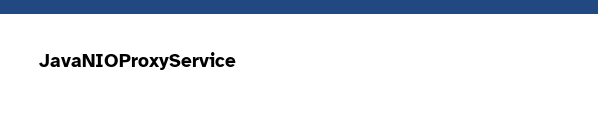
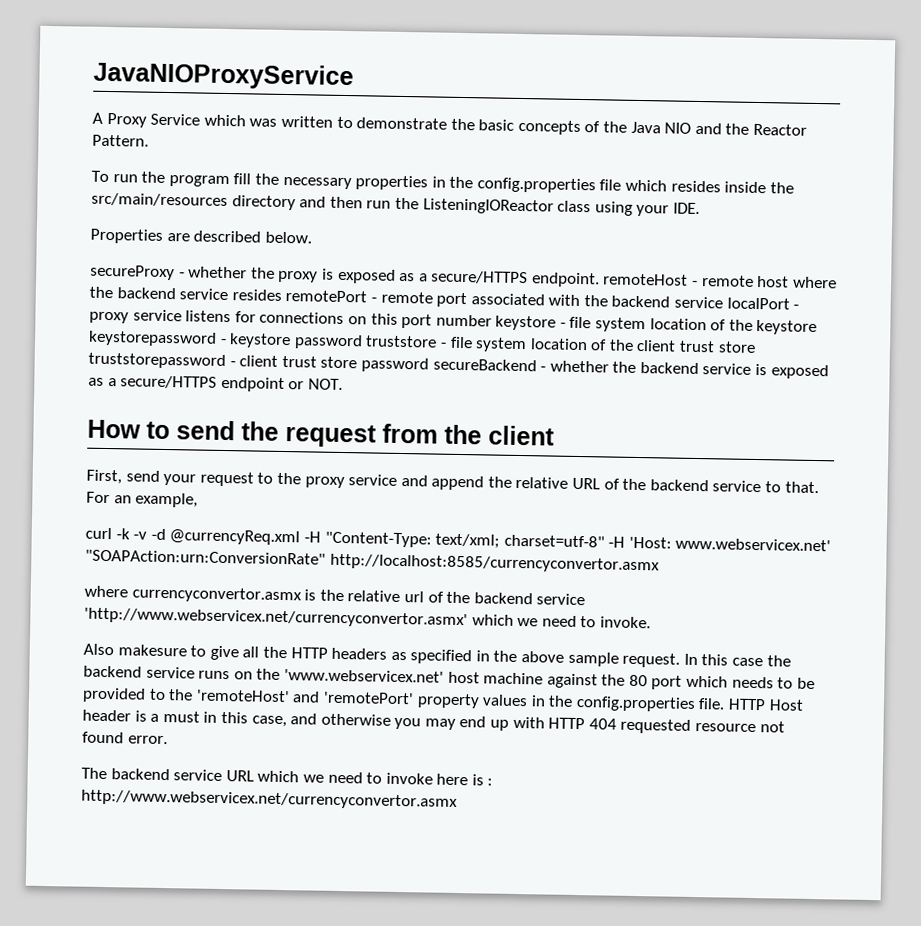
(236, 61) none -> [92,112,808,136] [92,134,149,147] [91,170,794,194] [91,192,700,217] [90,228,312,244] [90,264,837,289] [89,286,800,310] [89,309,818,336] [88,330,756,353] [88,352,829,380] [88,375,343,393] [87,419,555,448] [86,469,819,494] [86,491,199,508] [85,527,832,552] [85,549,660,574] [84,585,586,606] [84,607,651,629] [83,643,791,668] [83,665,815,690] [82,687,804,713] [82,709,785,734] [82,731,168,745] [81,767,494,786] [81,789,458,810] // A Proxy Service which was written to demonstrate the basic concepts of the Java NIO and the Reactor Pattern. // To run the program fill the necessary properties in the config.properties file which resides inside the src/main/resources directory and then run the ListeningIOReactor class using your IDE. // Properties are described below. // secureProxy - whether the proxy is exposed as a secure/HTTPS endpoint. remoteHost - remote host where the backend service resides remotePort - remote port associated with the backend service localPort - proxy service listens for connections on this port number keystore - file system location of the keystore keystorepassword - keystore password truststore - file system location of the client trust store truststorepassword - client trust store password secureBackend - whether the backend service is exposed as a secure/HTTPS endpoint or NOT. // How to send the request from the client // First, send your request to the proxy service and append the relative URL of the backend service to that. For an example, // curl -k -v -d @currencyReq.xml -H "Content-Type: text/xml; charset=utf-8" -H 'Host: www.webservicex.net' "SOAPAction:urn:ConversionRate" http://localhost:8585/currencyconvertor.asmx // where currencyconvertor.asmx is the relative url of the backend service 'http://www.webservicex.net/currencyconvertor.asmx' which we need to invoke. // Also makesure to give all the HTTP headers as specified in the above sample request. In this case the backend service runs on the 'www.webservicex.net' host machine against the 80 port which needs to be provided to the 'remoteHost' and 'remotePort' property values in the config.properties file. HTTP Host header is a must in this case, and otherwise you may end up with HTTP 404 requested resource not found error. // The backend service URL which we need to invoke here is : http://www.webservicex.net/currencyconvertor.asmx

